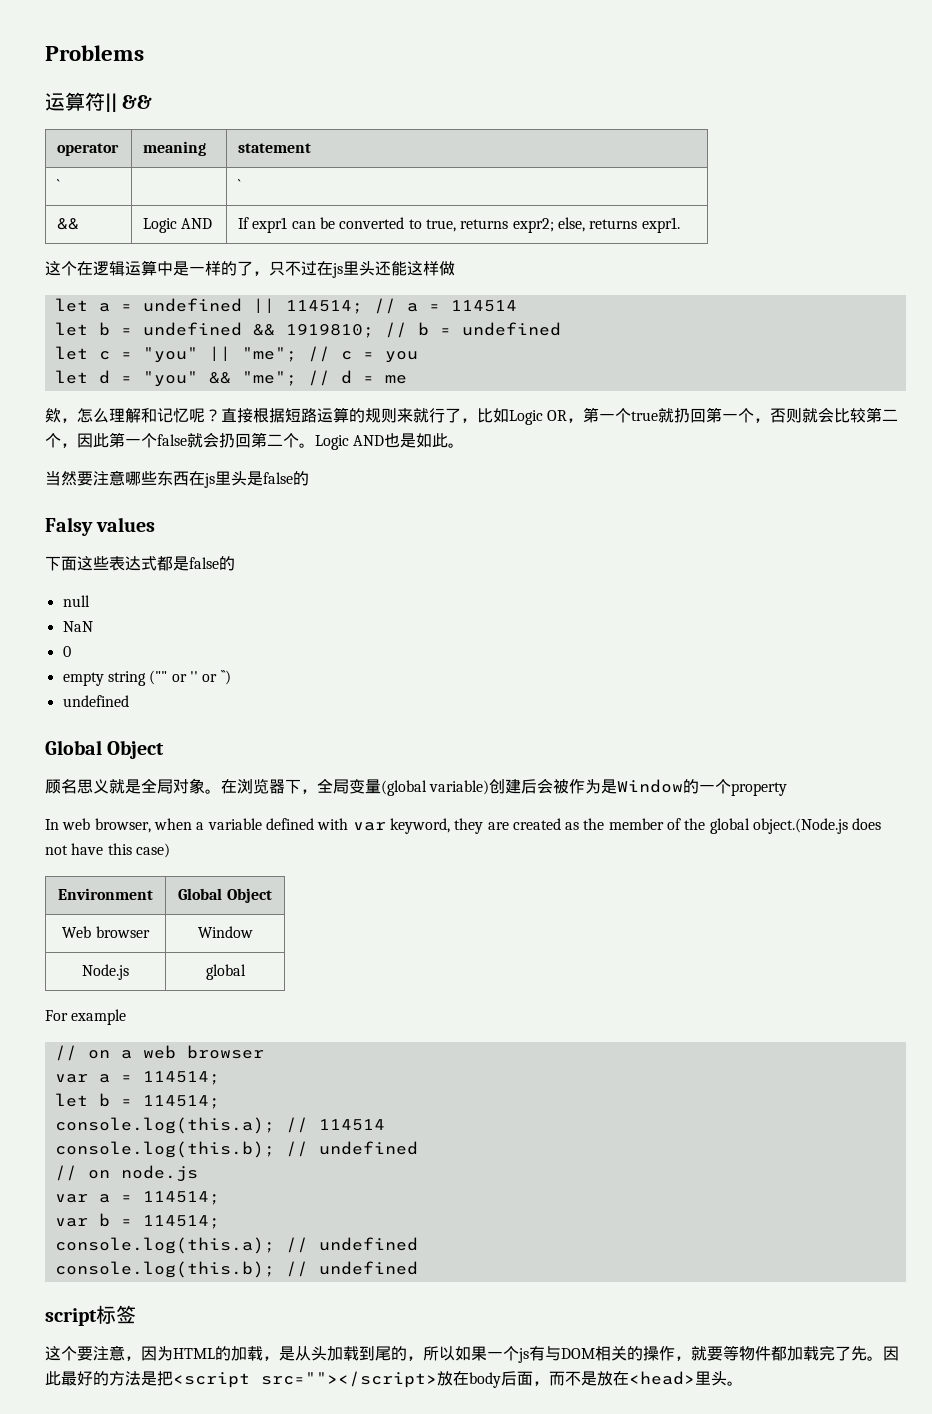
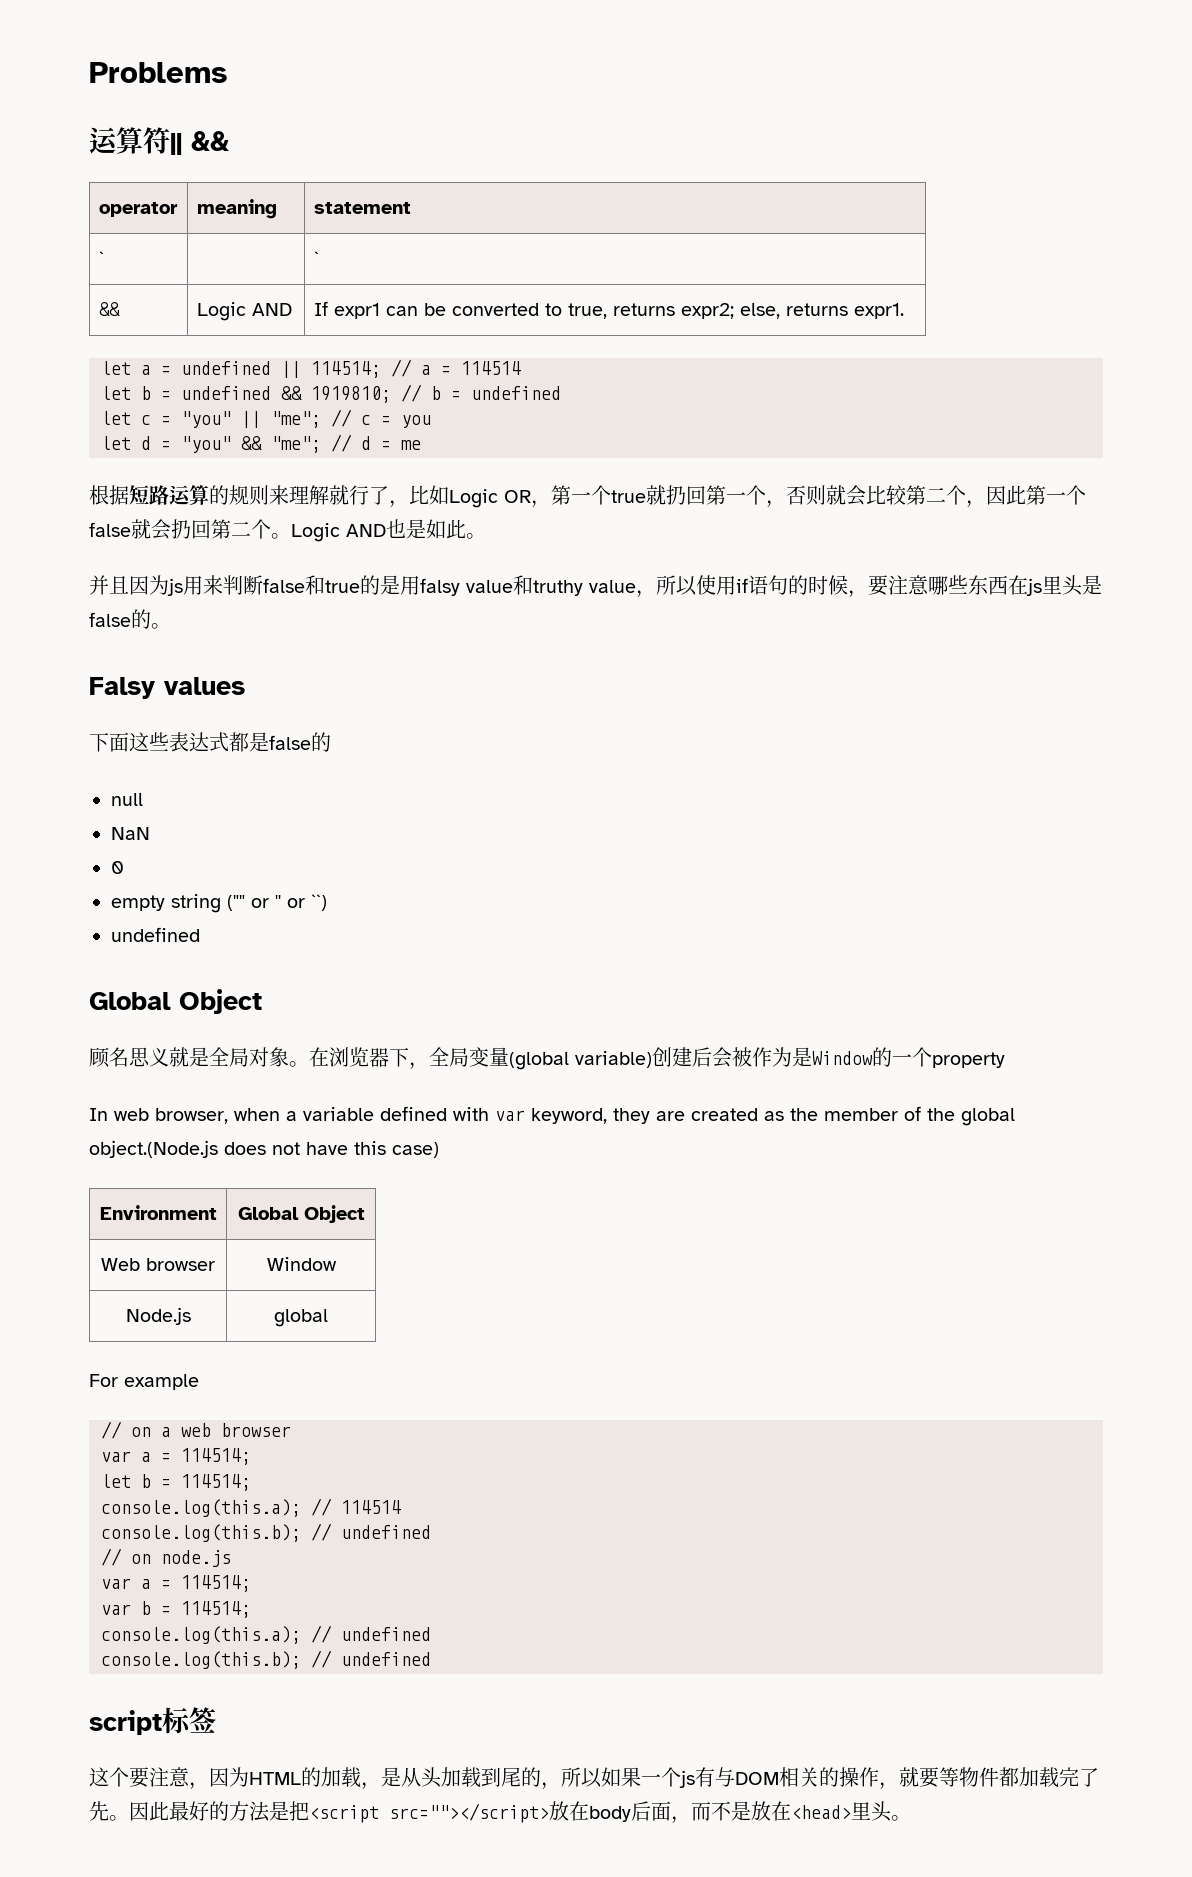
[45,260,455,278] // 这个在逻辑运算中是一样的了，只不过在js里头还能这样做 -> (904, 311) none
[45,408,253,423] 欸，怎么理解和记忆呢？直接 -> (421, 445) none
(413, 415) none -> [289,485,329,505] 理解
[45,471,77,486] 当然 -> [89,575,868,598] 并且因为js用来判断false和true的是用falsy value和truthy value，所以使用if语句的时候，
(309, 478) none -> [151,623,171,629] 。

